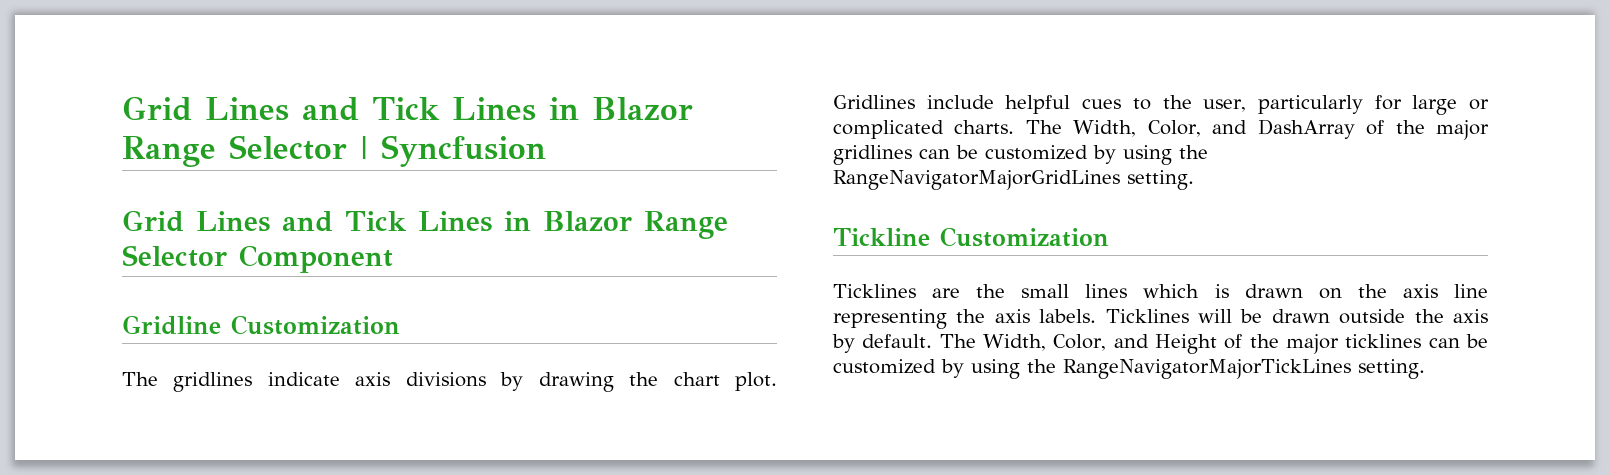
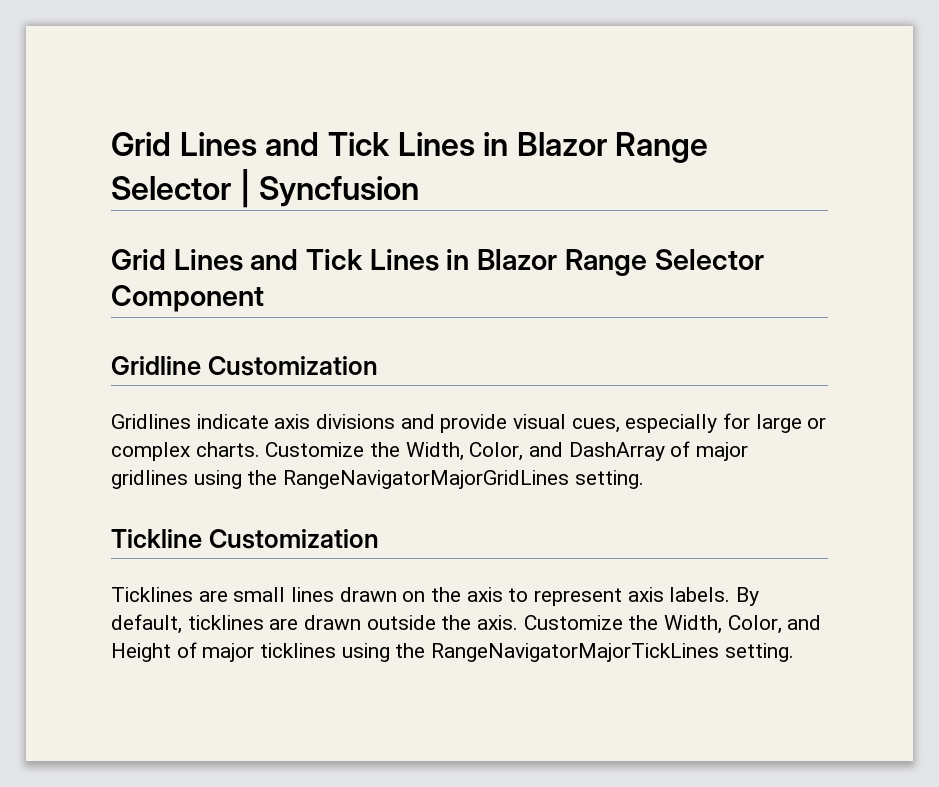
[122,372,253,392] The gridlines -> [111,414,191,429] Gridlines
[500,372,778,392] [833,95,1489,115] [833,120,1062,139] by drawing the chart plot. Gridlines include helpful cues to the user, particularly for large or complicated charts. The -> [400,413,827,433] [111,442,401,461] and provide visual cues, especially for large or complex charts. Customize the
[1395,120,1425,134] the -> (691, 449) none
[919,145,1116,164] can be customized by -> (188, 479) none
[976,284,1006,298] the -> (228, 596) none
[1143,284,1229,298] which is -> (335, 594) none
[1454,284,1489,298] [833,309,1488,329] [832,334,976,353] line representing the axis labels. Ticklines will be drawn outside the axis by default. The -> [508,587,760,606] [111,614,659,634] to represent axis labels. By default, ticklines are drawn outside the axis. Customize the
[1249,334,1279,348] the -> (197, 650) none
[1428,334,1488,348] [833,359,964,378] can be customized by -> (337, 650) none

